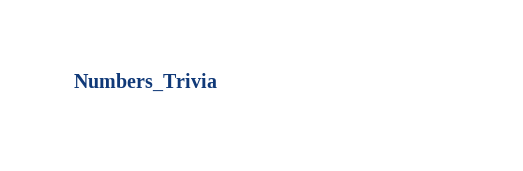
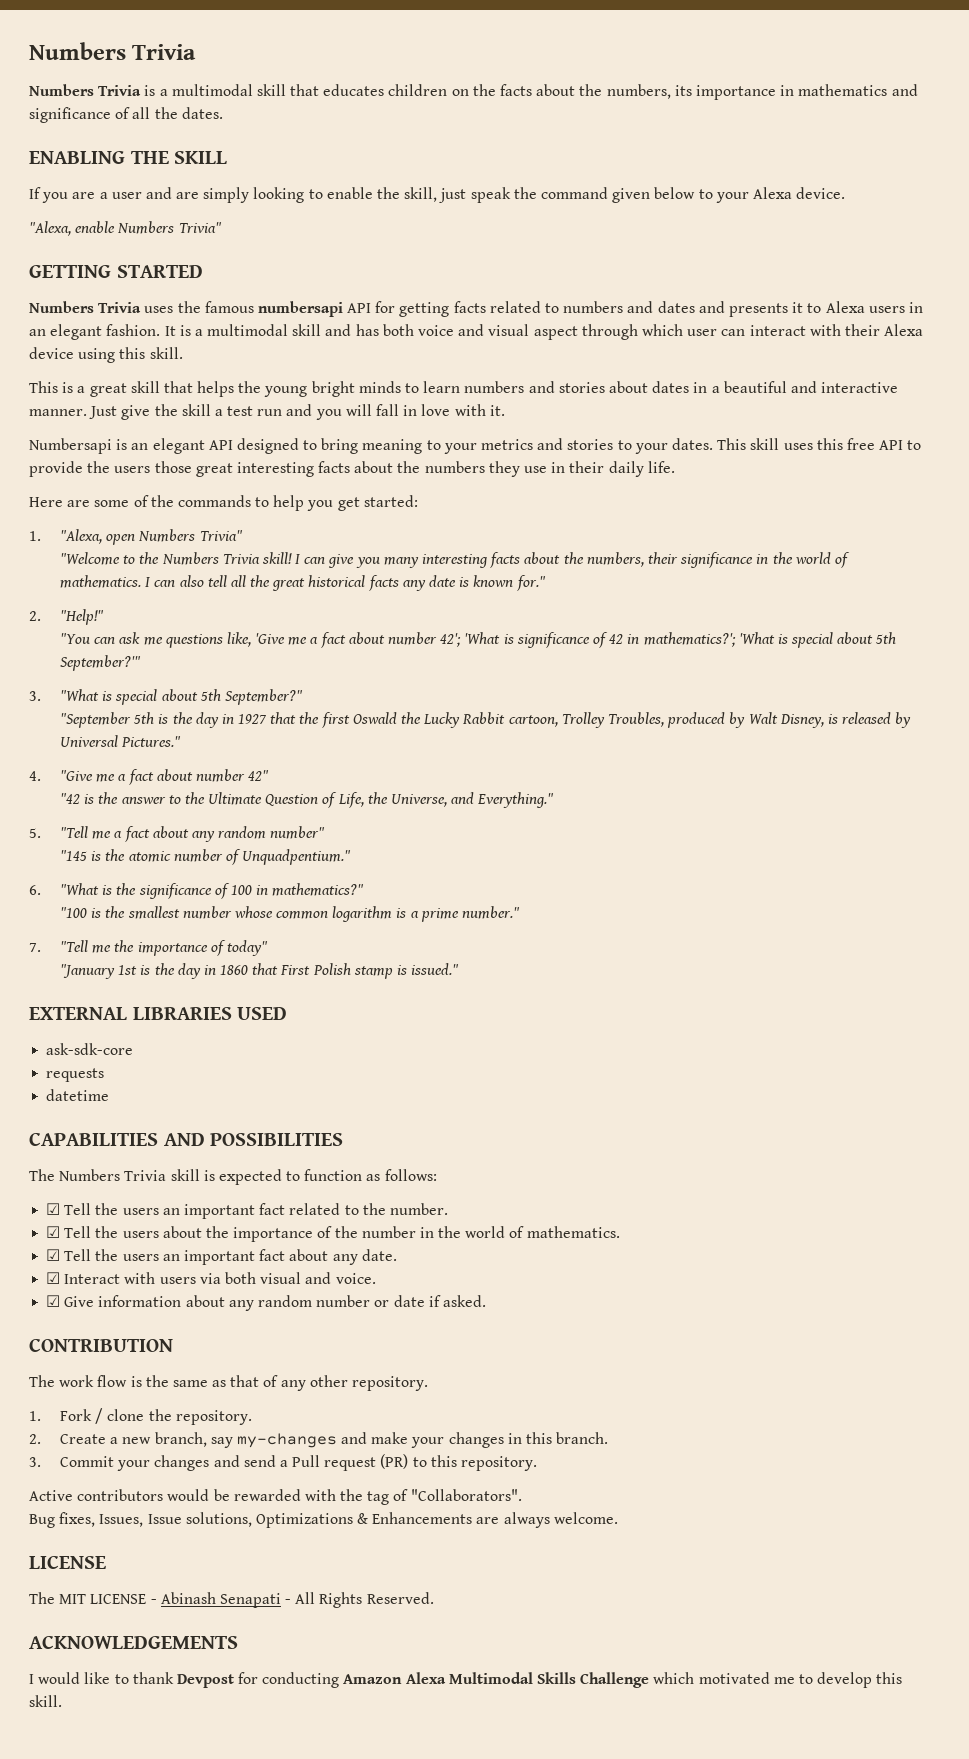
[74,73,217,92] Numbers_Trivia -> [29,42,197,60] [29,84,918,100] [29,107,223,123] [29,151,228,164] [29,187,846,203] [29,221,222,236] [29,265,203,278] [29,301,923,317] [29,324,924,340] [29,347,183,363] [29,381,899,397] [29,404,505,420] [29,438,922,454] [29,461,675,477] [29,495,418,511] [29,529,243,545] [59,552,850,568] [59,575,546,591] [29,609,104,625] [59,632,897,648] [59,655,141,671] [29,689,303,705] [59,712,912,728] [59,735,182,747] [29,769,270,785] [59,792,555,808] [29,826,326,842] [59,849,352,865] [29,883,365,899] [59,906,521,922] [29,940,268,956] [59,963,460,979] [29,1007,288,1020] [46,1043,134,1055] [46,1068,105,1082] [46,1089,110,1101] [29,1133,344,1146] [29,1169,437,1185] [46,1203,448,1219] [46,1226,620,1242] [46,1249,397,1265] [46,1272,376,1284] [46,1295,486,1311] [29,1339,173,1352] [29,1375,429,1391] [29,1408,252,1425] [29,1432,609,1448] [29,1454,538,1471] [29,1489,522,1505] [29,1512,618,1528] [29,1556,106,1569] [29,1592,434,1608] [29,1636,238,1649] [29,1672,903,1688] [29,1695,62,1707] Numbers Trivia // Numbers Trivia is a multimodal skill that educates children on the facts about the numbers, its importance in mathematics and significance of all the dates. // ENABLING THE SKILL // If you are a user and are simply looking to enable the skill, just speak the command given below to your Alexa device. // "Alexa, enable Numbers Trivia" // GETTING STARTED // Numbers Trivia uses the famous numbersapi API for getting facts related to numbers and dates and presents it to Alexa users in an elegant fashion. It is a multimodal skill and has both voice and visual aspect through which user can interact with their Alexa device using this skill. // This is a great skill that helps the young bright minds to learn numbers and stories about dates in a beautiful and interactive manner. Just give the skill a test run and you will fall in love with it. // Numbersapi is an elegant API designed to bring meaning to your metrics and stories to your dates. This skill uses this free API to provide the users those great interesting facts about the numbers they use in their daily life. // Here are some of the commands to help you get started: // 1. "Alexa, open Numbers Trivia" // "Welcome to the Numbers Trivia skill! I can give you many interesting facts about the numbers, their significance in the world of mathematics. I can also tell all the great historical facts any date is known for." // 2. "Help!" // "You can ask me questions like, 'Give me a fact about number 42'; 'What is significance of 42 in mathematics?'; 'What is special about 5th September?'" // 3. "What is special about 5th September?" // "September 5th is the day in 1927 that the first Oswald the Lucky Rabbit cartoon, Trolley Troubles, produced by Walt Disney, is released by Universal Pictures." // 4. "Give me a fact about number 42" // "42 is the answer to the Ultimate Question of Life, the Universe, and Everything." // 5. "Tell me a fact about any random number" // "145 is the atomic number of Unquadpentium." // 6. "What is the significance of 100 in mathematics?" // "100 is the smallest number whose common logarithm is a prime number." // 7. "Tell me the importance of today" // "January 1st is the day in 1860 that First Polish stamp is issued." // EXTERNAL LIBRARIES USED // ask-sdk-core // requests // datetime // CAPABILITIES AND POSSIBILITIES // The Numbers Trivia skill is expected to function as follows: // ☑ Tell the users an important fact related to the number. // ☑ Tell the users about the importance of the number in the world of mathematics. // ☑ Tell the users an important fact about any date. // ☑ Interact with users via both visual and voice. // ☑ Give information about any random number or date if asked. // CONTRIBUTION // The work flow is the same as that of any other repository. // 1. Fork / clone the repository. // 2. Create a new branch, say my-changes and make your changes in this branch. // 3. Commit your changes and send a Pull request (PR) to this repository. // Active contributors would be rewarded with the tag of "Collaborators". // Bug fixes, Issues, Issue solutions, Optimizations & Enhancements are always welcome. // LICENSE // The MIT LICENSE - Abinash Senapati - All Rights Reserved. // ACKNOWLEDGEMENTS // I would like to thank Devpost for conducting Amazon Alexa Multimodal Skills Challenge which motivated me to develop this skill.

